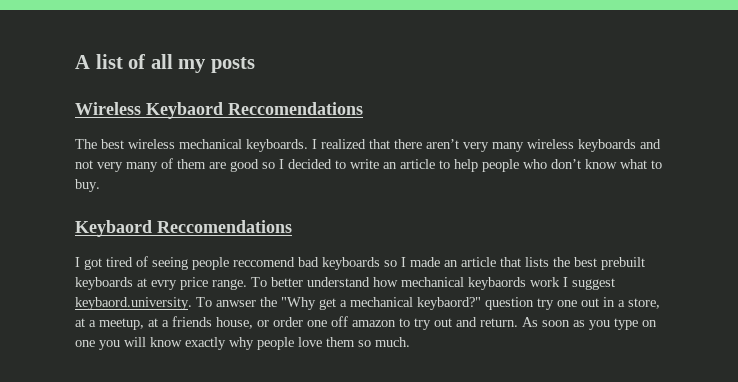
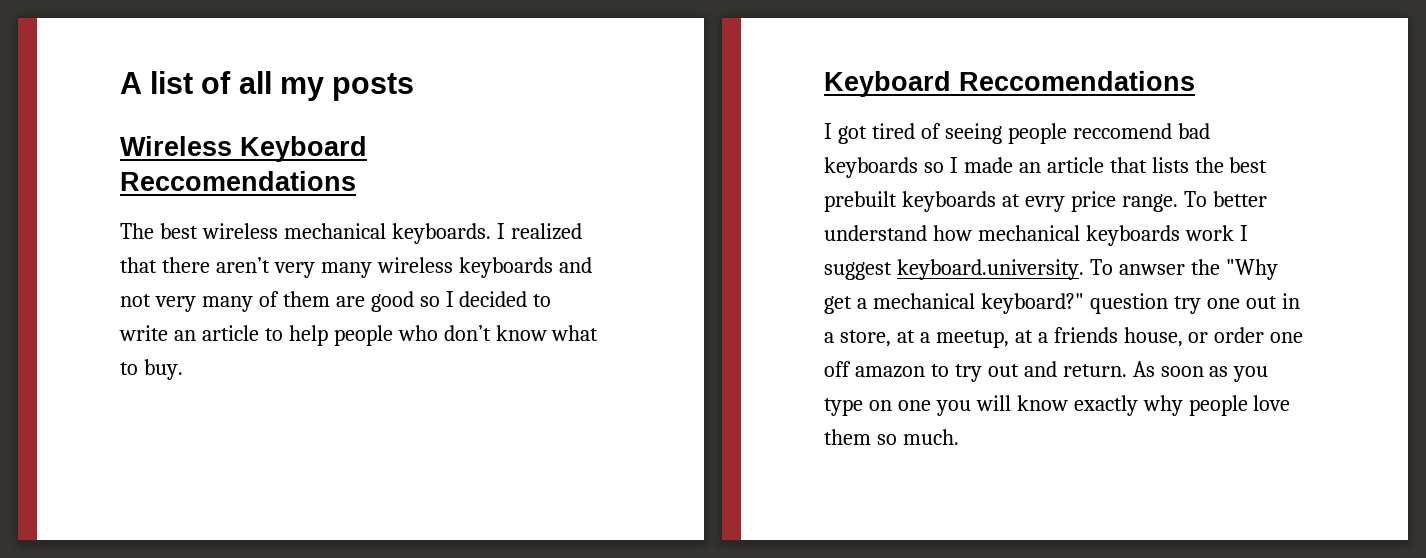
[146,102,223,119] Keybaord -> [240,136,367,162] Keyboard
[75,220,152,237] Keybaord -> [824,71,951,97] Keyboard
[468,277,526,290] keybaords -> [1085,225,1180,246] keyboards
[75,297,192,310] keybaord.university. -> [896,259,1084,280] keyboard.university.
[417,297,481,310] keybaord?" -> [980,293,1084,314] keyboard?"

